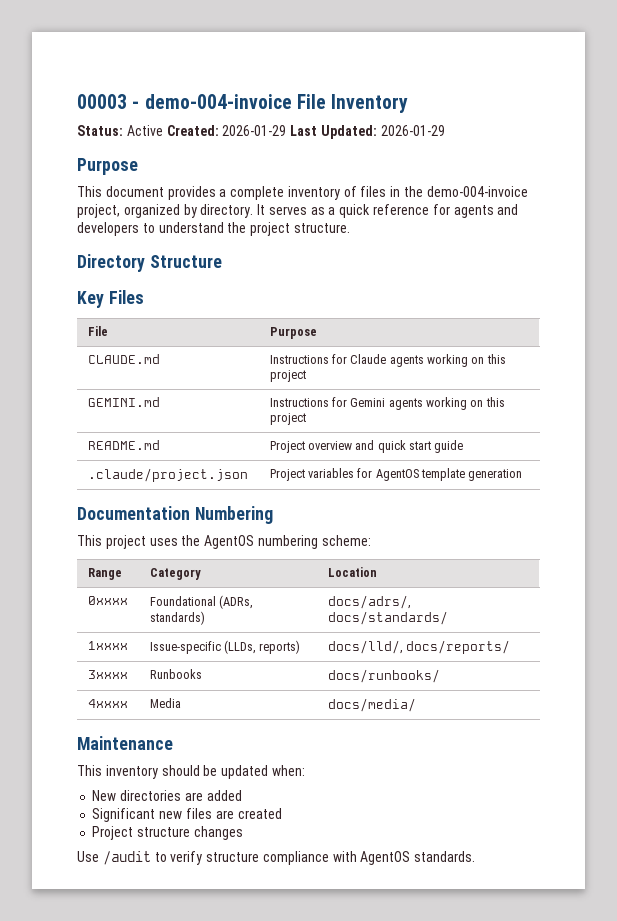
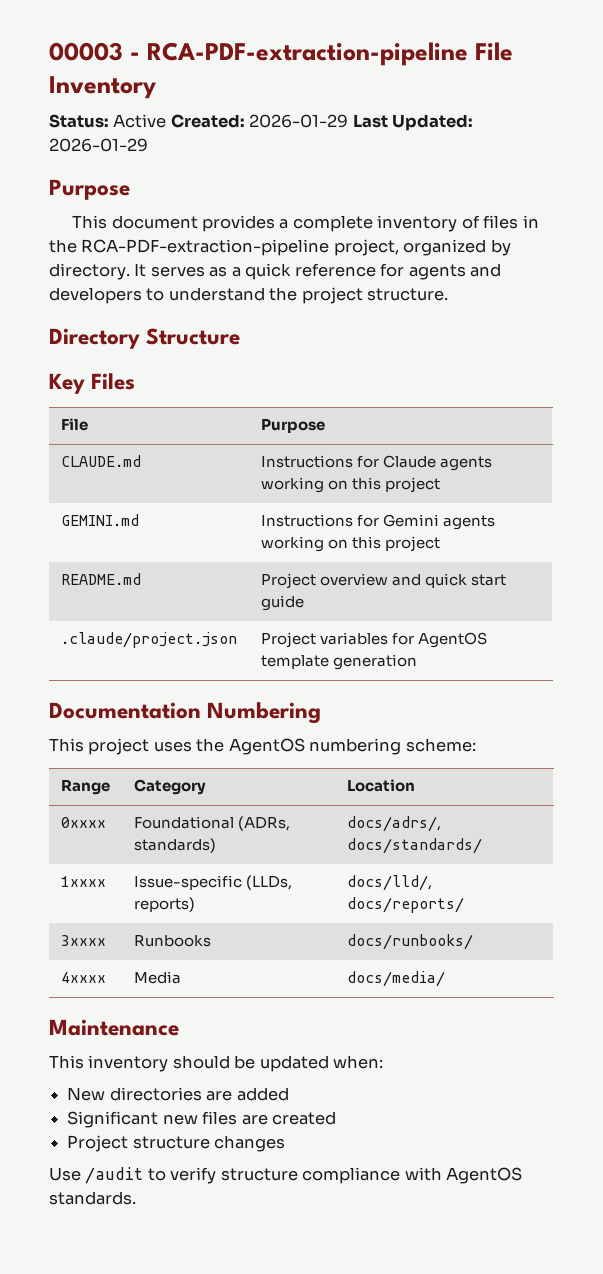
[144,94,292,109] demo-004-invoice -> [147,42,468,66] RCA-PDF-extraction-pipeline
[426,186,528,197] demo-004-invoice -> [81,239,330,256] RCA-PDF-extraction-pipeline

